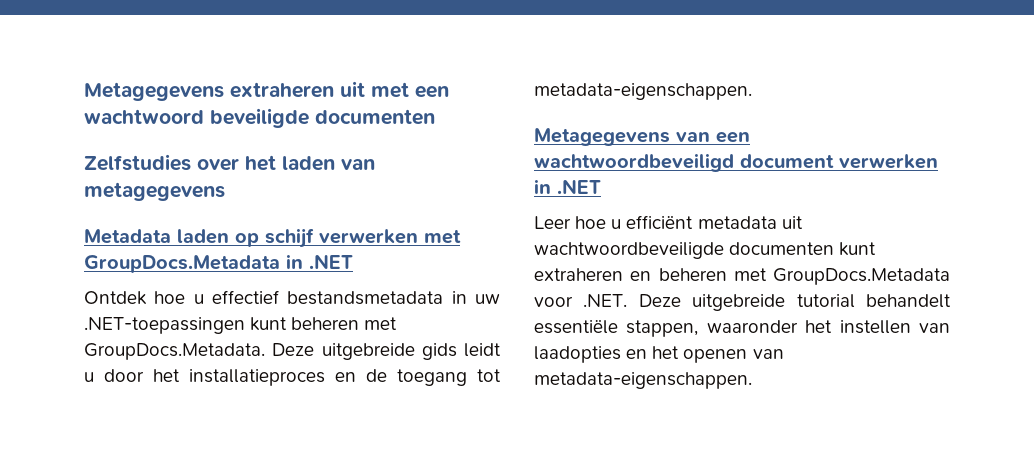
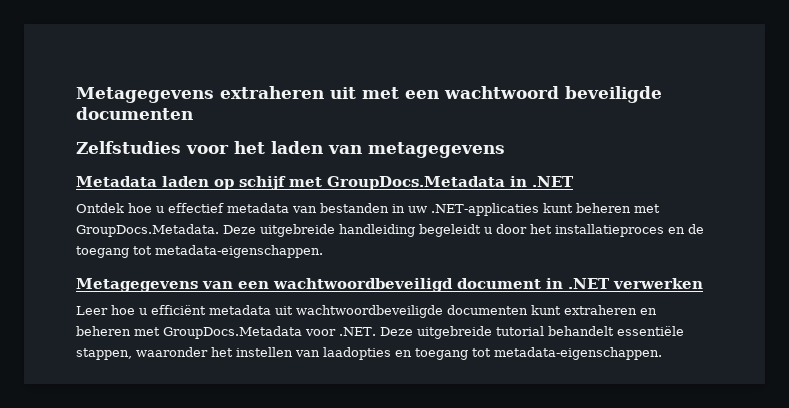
[197,158,239,171] over -> [186,145,229,154] voor
[319,229,418,244] verwerken -> (286, 183) none
[287,291,444,305] bestandsmetadata -> [227,203,389,213] metadata van bestanden
[84,317,245,334] .NET-toepassingen -> [431,203,539,216] .NET-applicaties
[421,343,501,360] gids leidt -> [339,224,481,237] handleiding begeleidt
[839,154,938,169] [534,179,601,194] verwerken in .NET -> [546,278,703,289] in .NET verwerken
[652,346,784,363] het openen van -> [415,348,491,360] toegang tot

